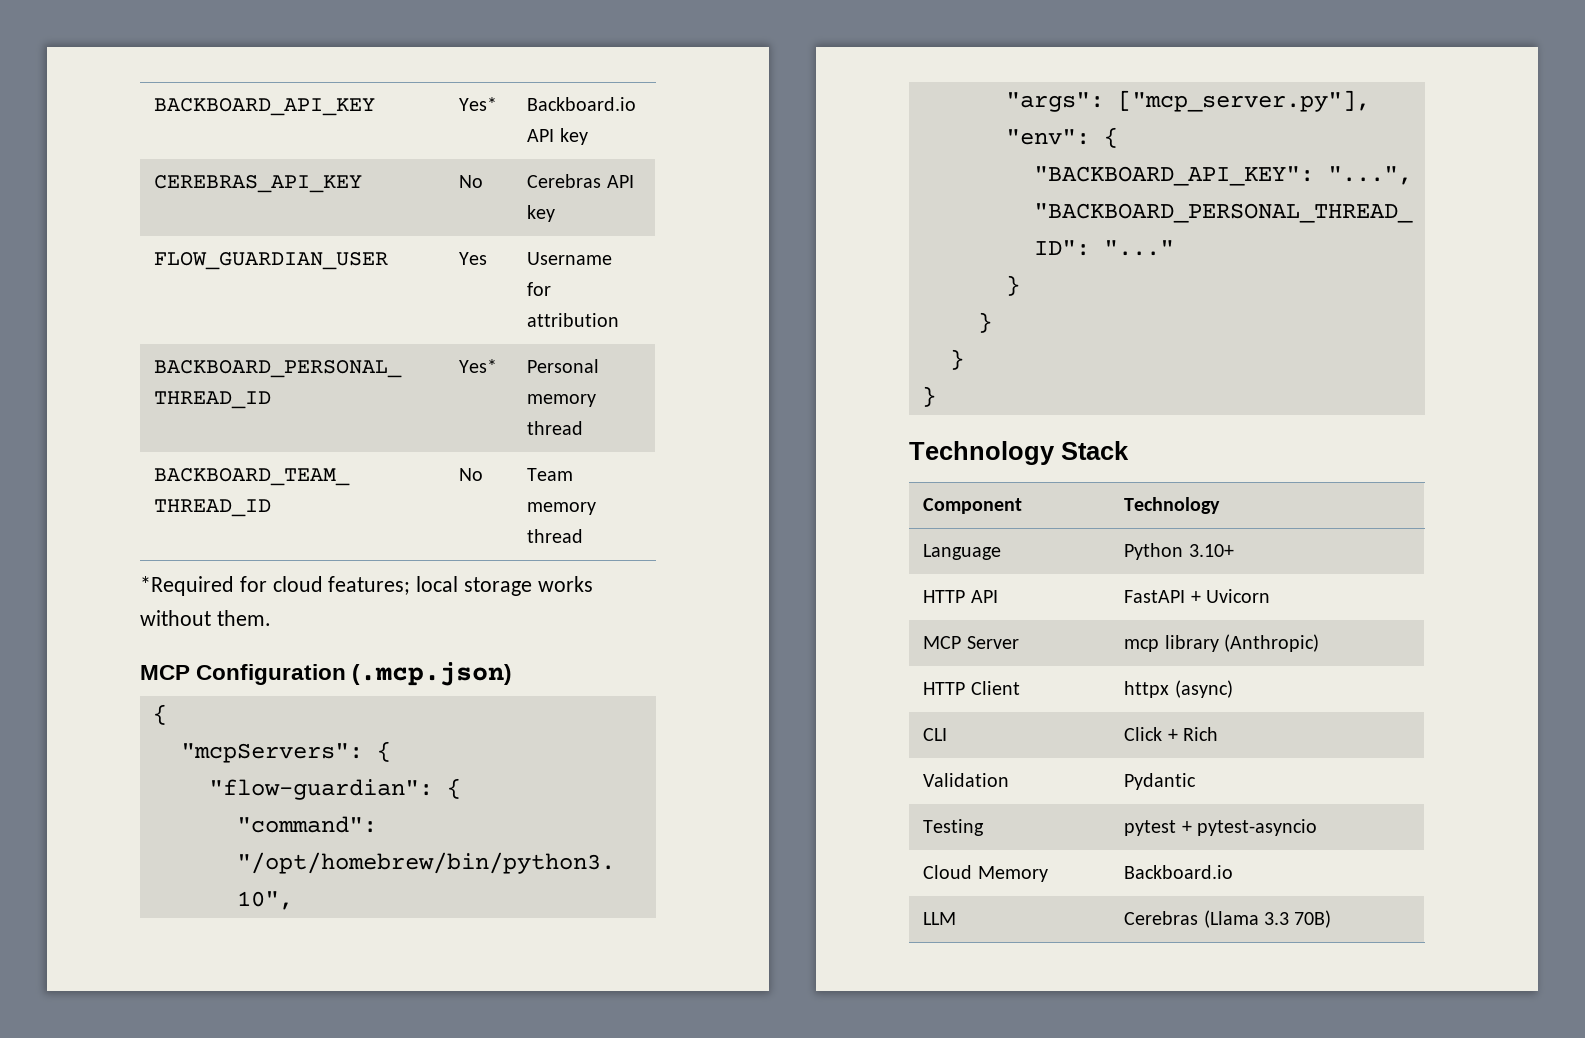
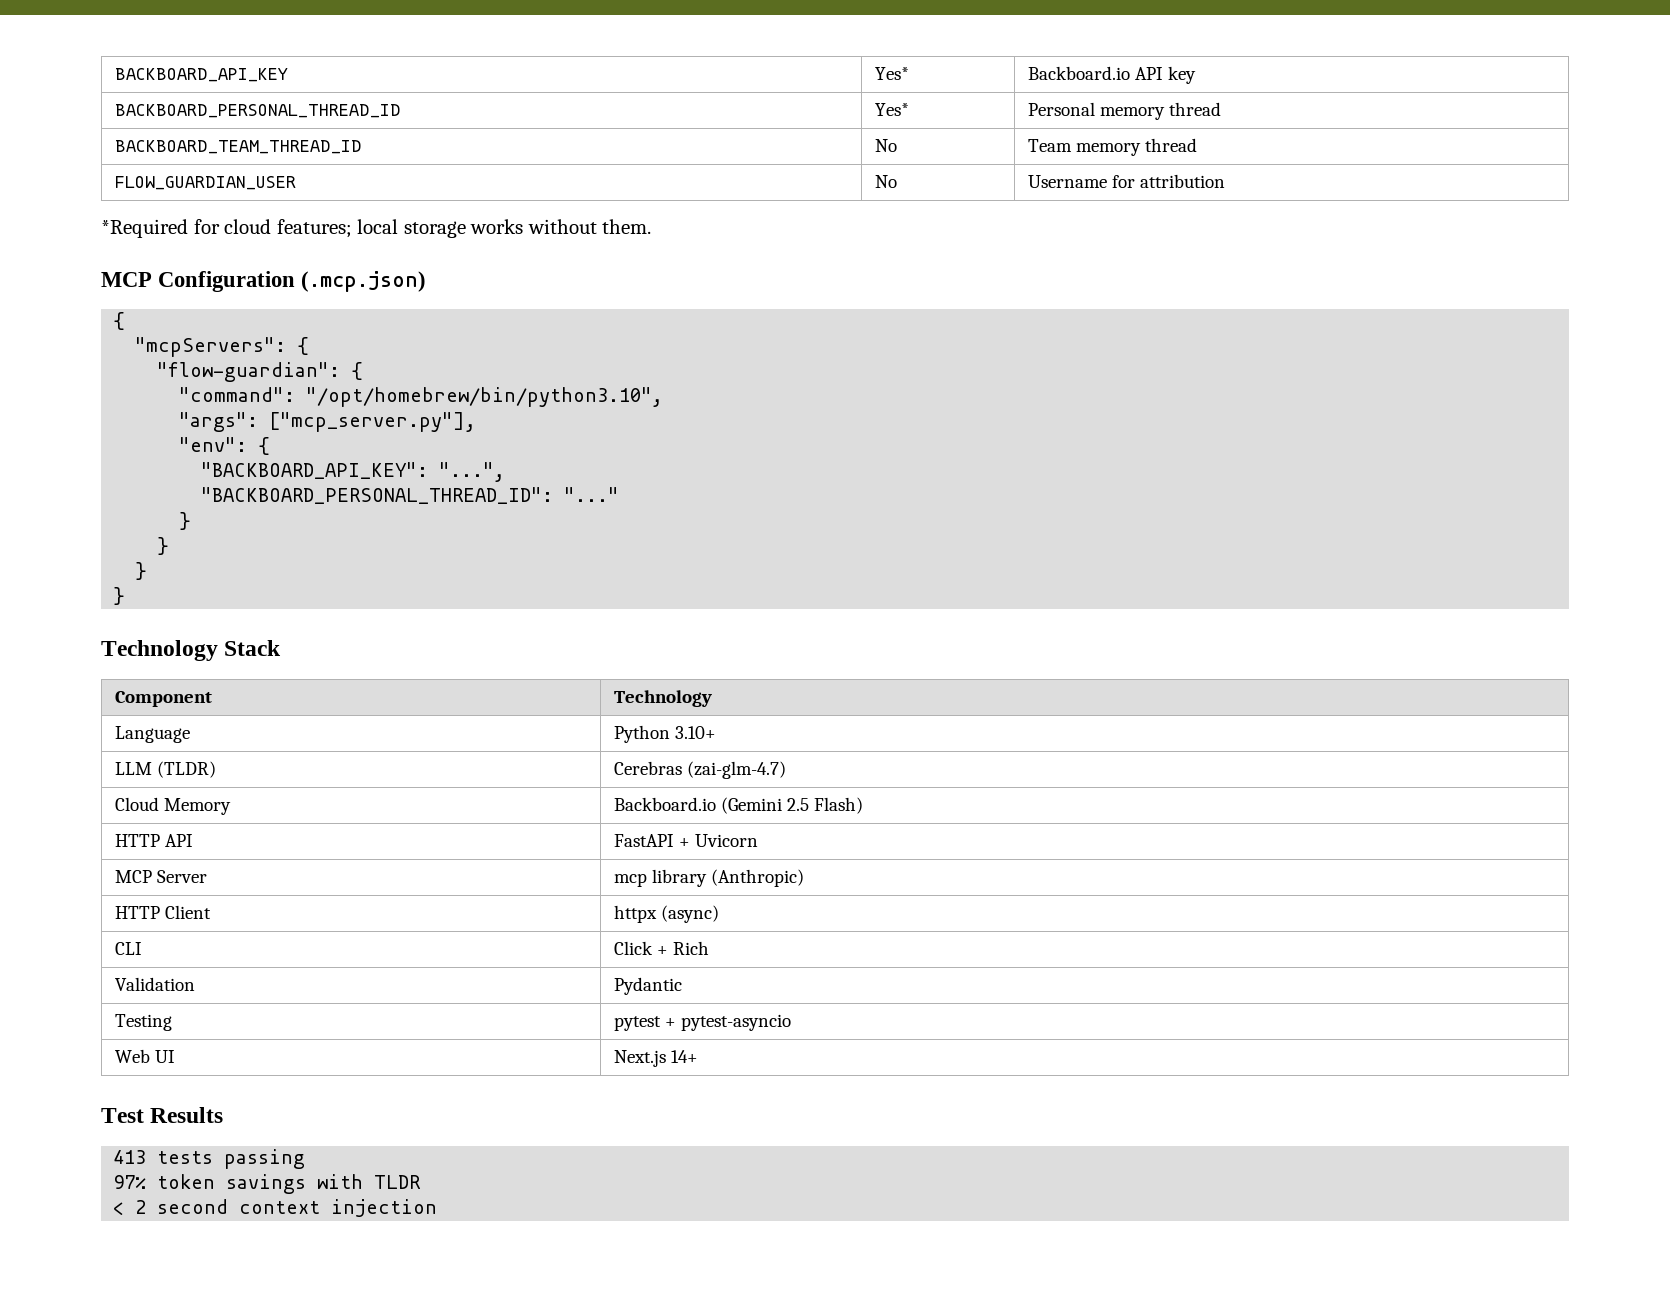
[154,175,363,193] [459,175,484,188] [527,174,634,188] [527,205,556,222] [154,252,389,270] [459,252,488,265] [527,252,613,265] [527,282,552,296] [527,313,620,327] // CEREBRAS_API_KEY | No | Cerebras API key // FLOW_GUARDIAN_USER | Yes | Username for attribution -> (1197, 75) none
(584, 536) none -> [115,176,297,190] [875,175,898,188] [1028,174,1226,188] // FLOW_GUARDIAN_USER | No | Username for attribution
(1234, 550) none -> [115,761,217,778] [614,761,787,779] [115,797,232,815] [614,797,864,814] // LLM (TLDR) | Cerebras (zai-glm-4.7) // Cloud Memory | Backboard.io (Gemini 2.5 Flash)
[923,865,1048,882] [1124,865,1234,879] [923,912,957,925] [1124,910,1332,928] Cloud Memory | Backboard.io // LLM | Cerebras (Llama 3.3 70B) -> [115,1049,176,1063] [614,1050,699,1067] [101,1107,224,1123] [113,1149,306,1169] [113,1174,422,1194] [113,1199,438,1217] Web UI | Next.js 14+ // Test Results // 413 tests passing // 97% token savings with TLDR // < 2 second context injection

